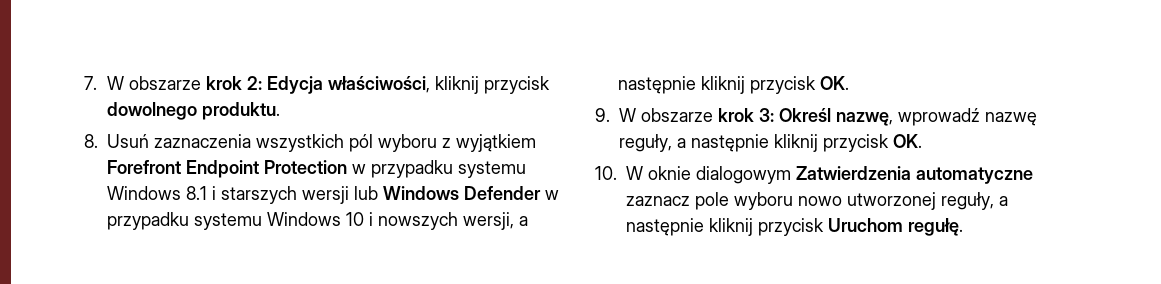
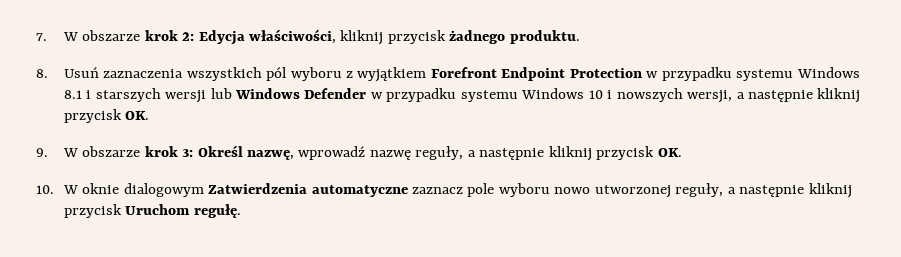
[106,102,197,120] dowolnego -> [449,30,506,44] żadnego

